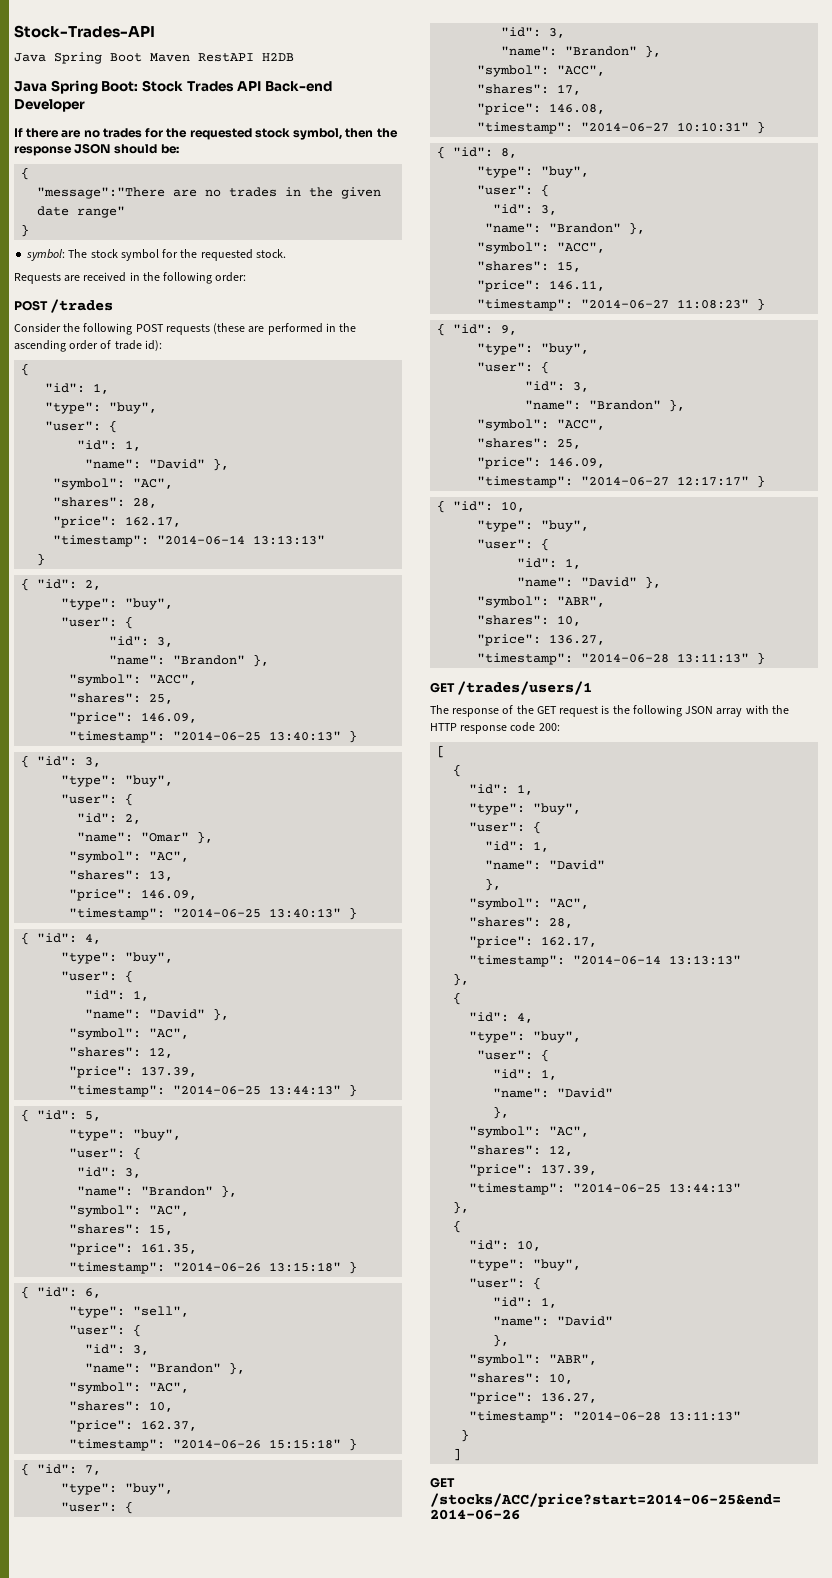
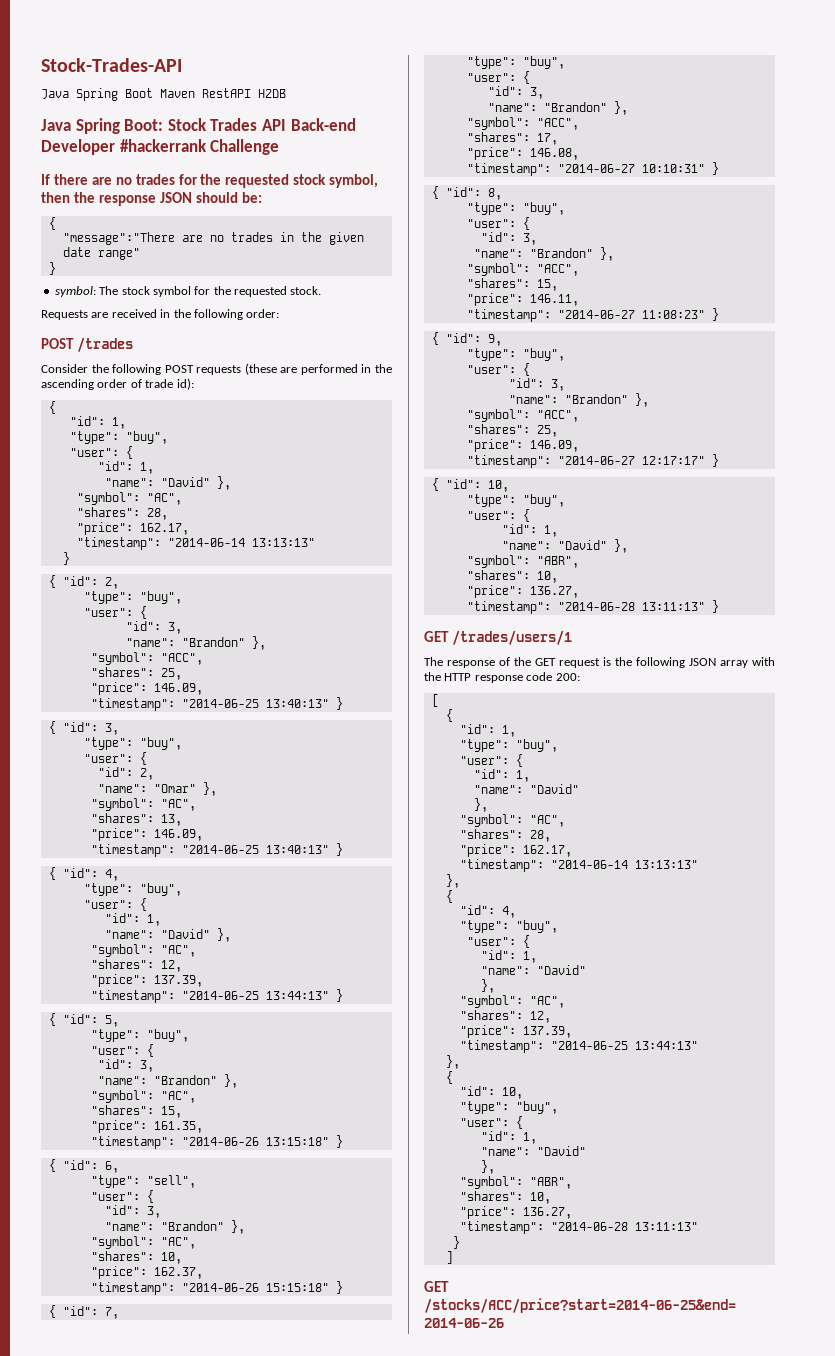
(85, 105) none -> [119,139,280,155] #hackerrank Challenge

